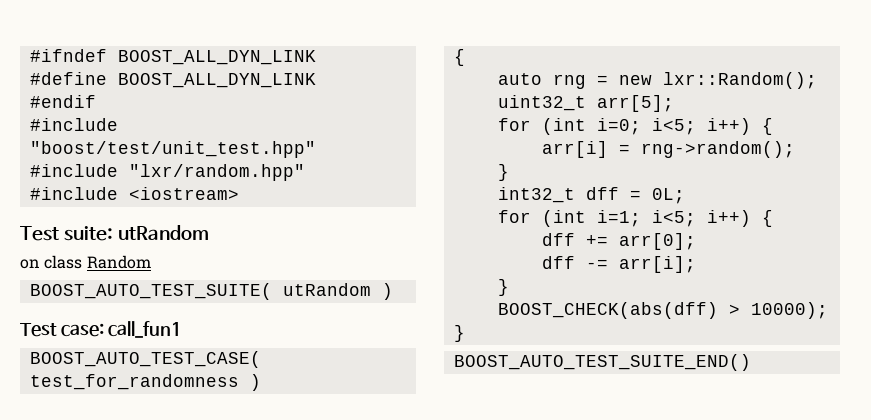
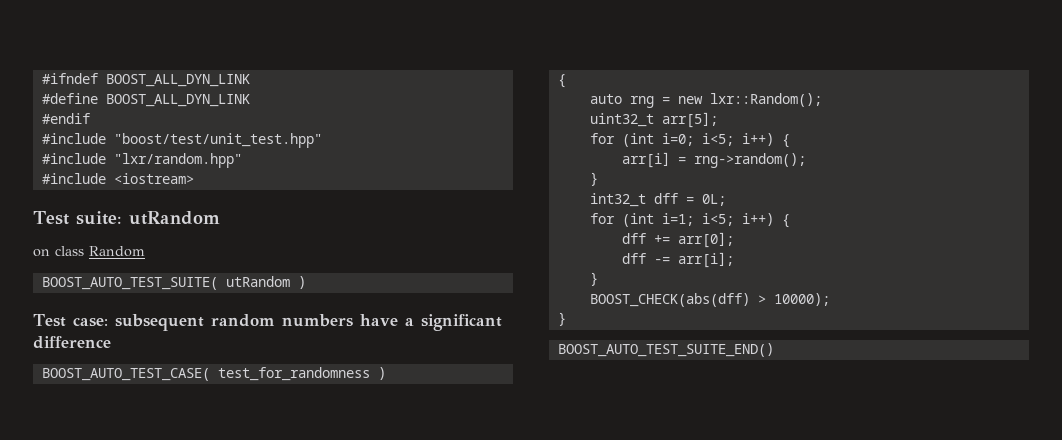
[108,321,183,338] call_fun1 -> [114,314,502,331] [33,336,111,349] subsequent random numbers have a significant difference

